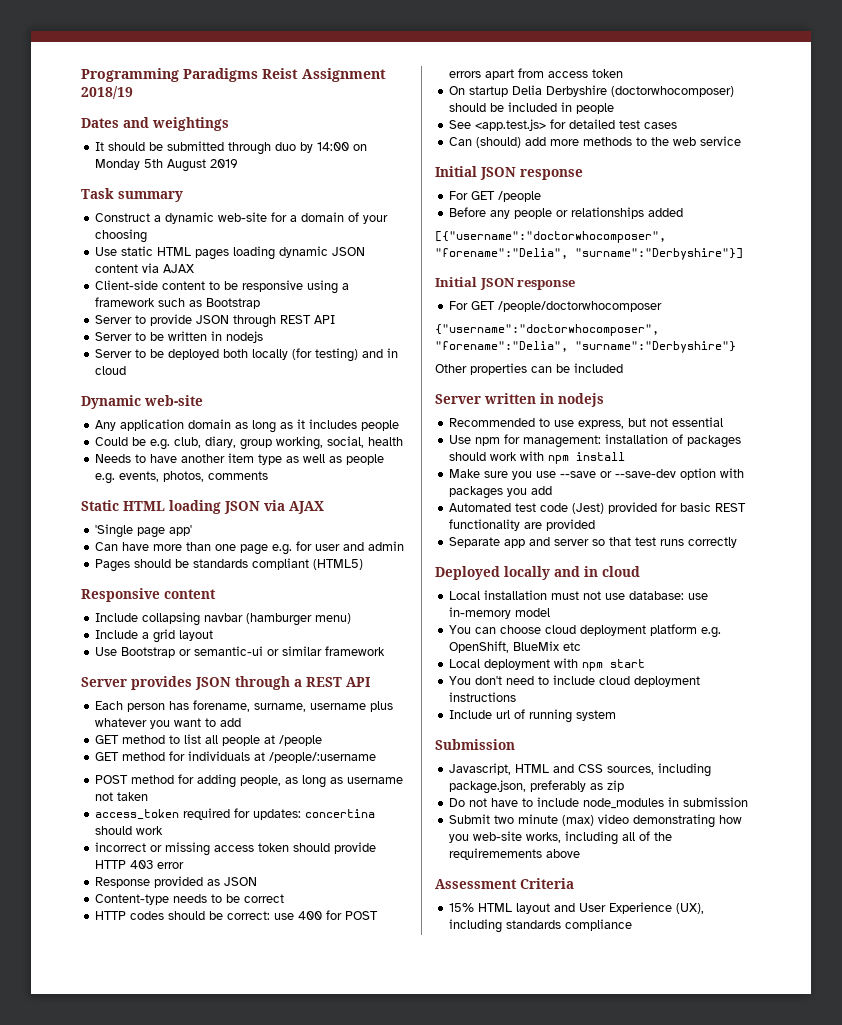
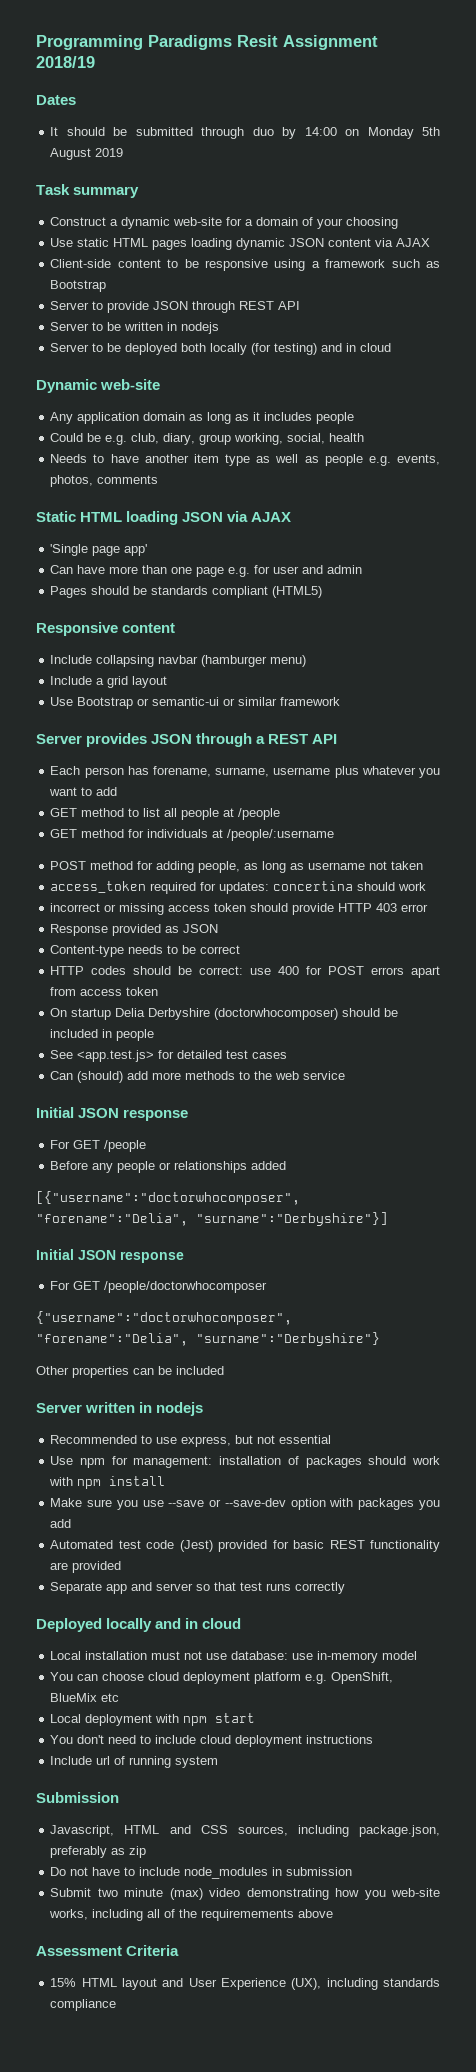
[262,68,298,79] Reist -> [237,35,278,47] Resit
[123,117,229,131] and weightings -> (76, 100) none

